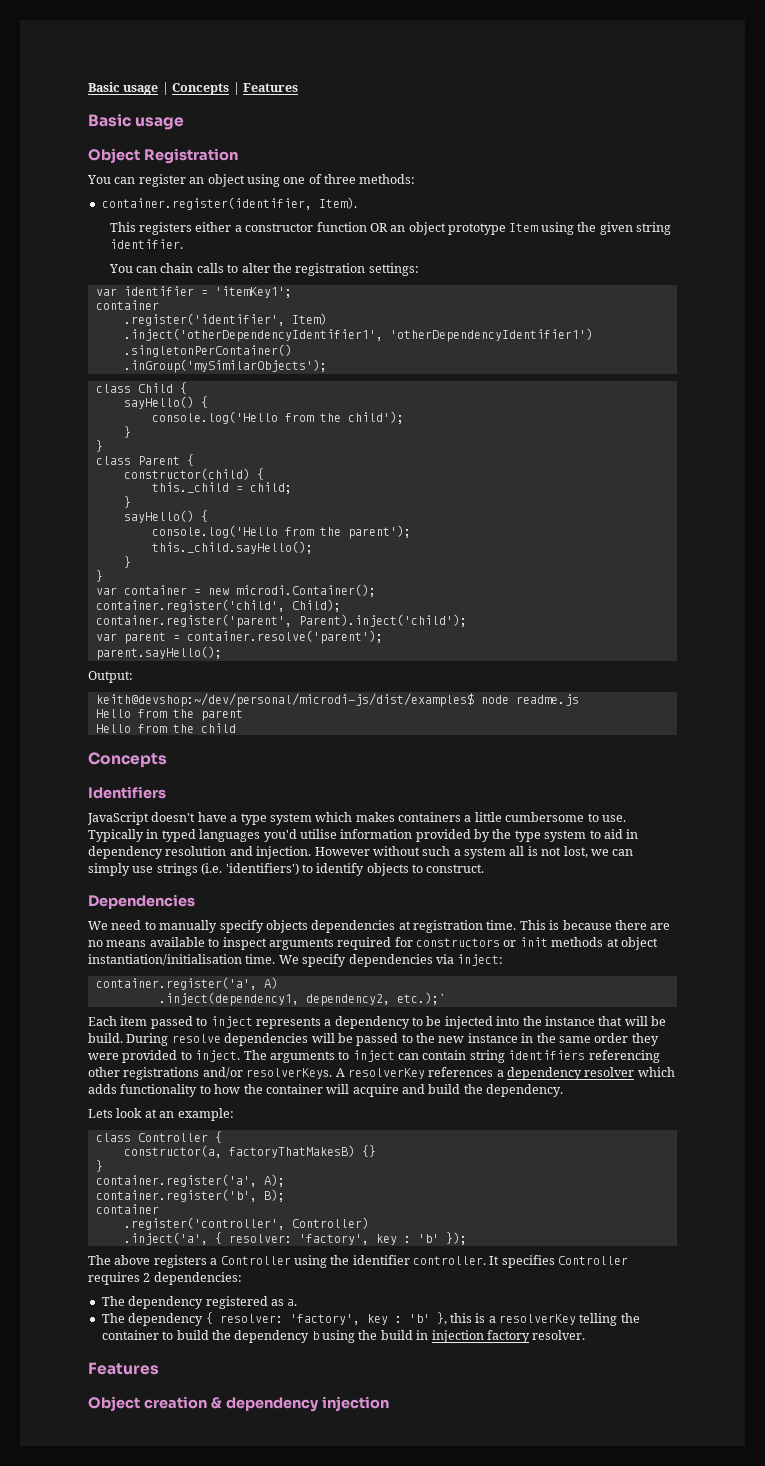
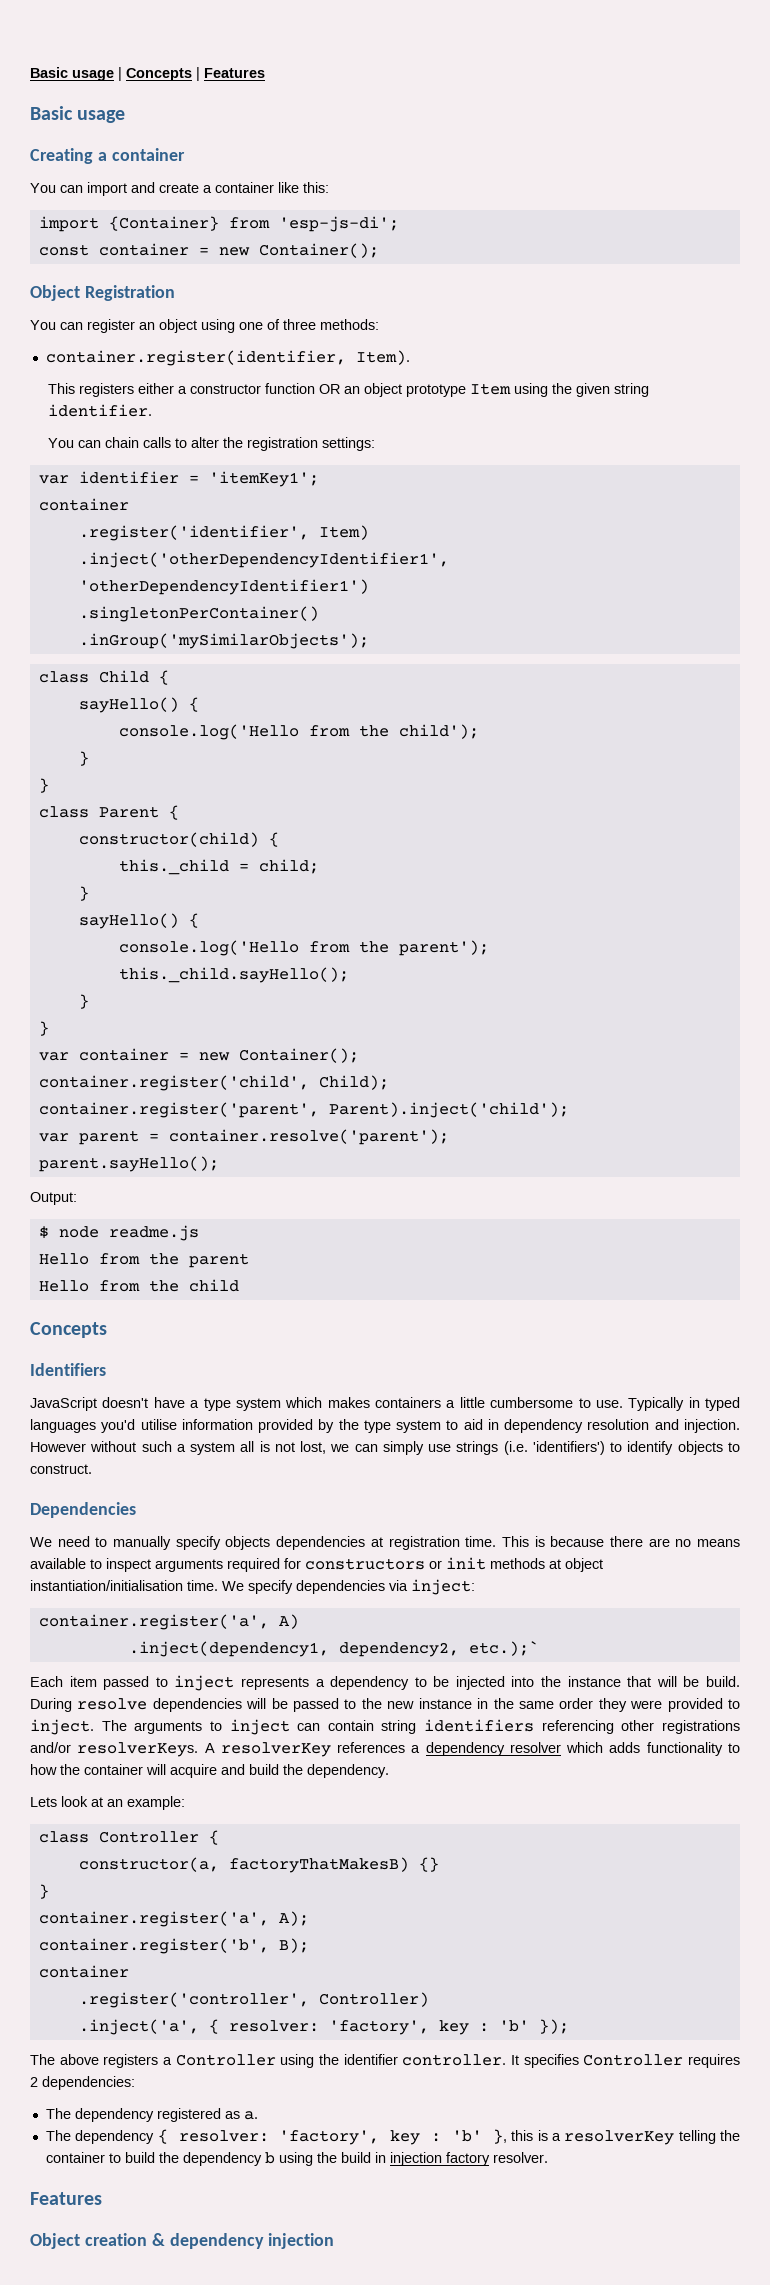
(185, 123) none -> [30,148,185,164] [30,182,329,196] [38,216,399,232] [38,243,379,258] // Creating a container // You can import and create a container like this: // import {Container} from 'esp-js-di'; // const container = new Container();
[235,584,376,597] microdi.Container(); -> [238,1048,359,1063] Container();
[95,693,474,707] keith@devshop:~/dev/personal/microdi-js/dist/examples$ -> [38,1226,49,1239] $

